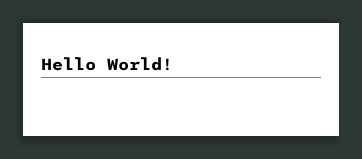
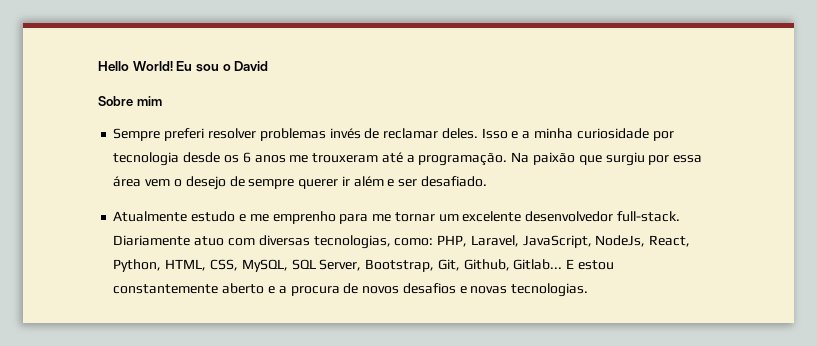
(173, 64) none -> [176,61,269,72] [98,96,162,106] [113,128,674,141] [113,152,703,166] [113,176,487,190] [113,211,680,224] [113,235,691,249] [113,259,614,272] [113,283,589,297] Eu sou o David // Sobre mim // Sempre preferi resolver problemas invés de reclamar deles. Isso e a minha curiosidade por tecnologia desde os 6 anos me trouxeram até a programação. Na paixão que surgiu por essa área vem o desejo de sempre querer ir além e ser desafiado. // Atualmente estudo e me emprenho para me tornar um excelente desenvolvedor full-stack. Diariamente atuo com diversas tecnologias, como: PHP, Laravel, JavaScript, NodeJs, React, Python, HTML, CSS, MySQL, SQL Server, Bootstrap, Git, Github, Gitlab... E estou constantemente aberto e a procura de novos desafios e novas tecnologias.

